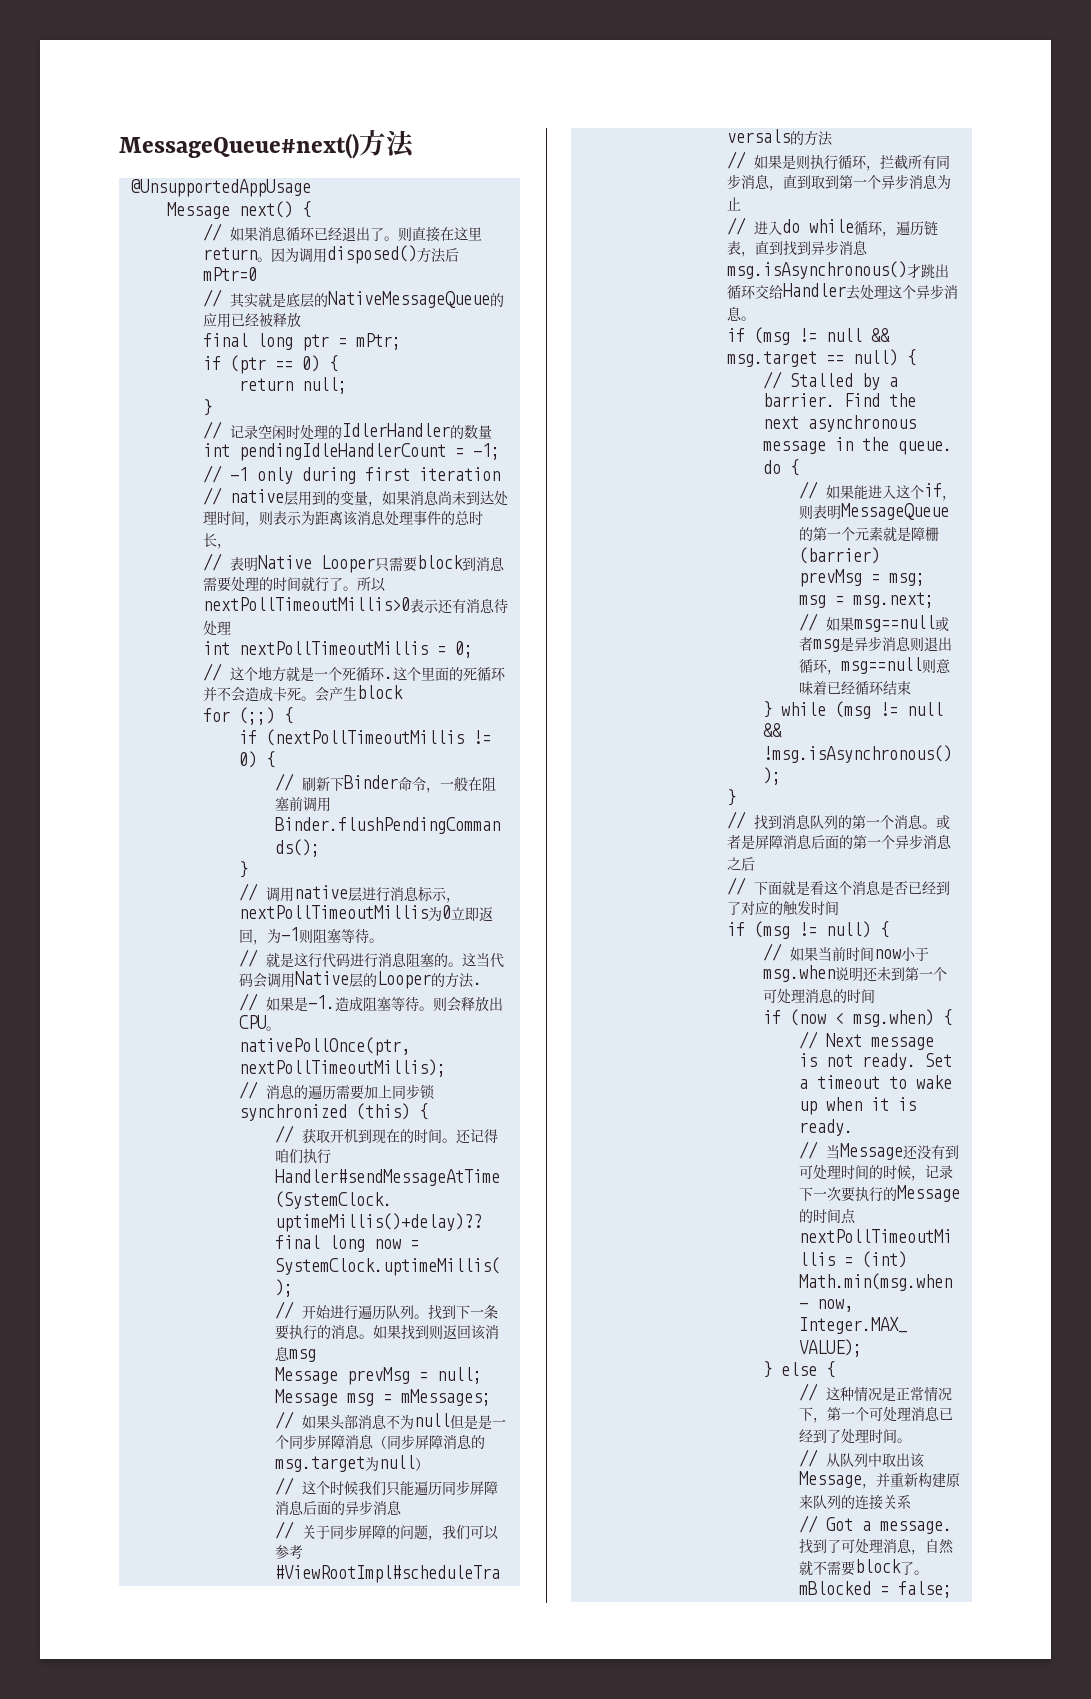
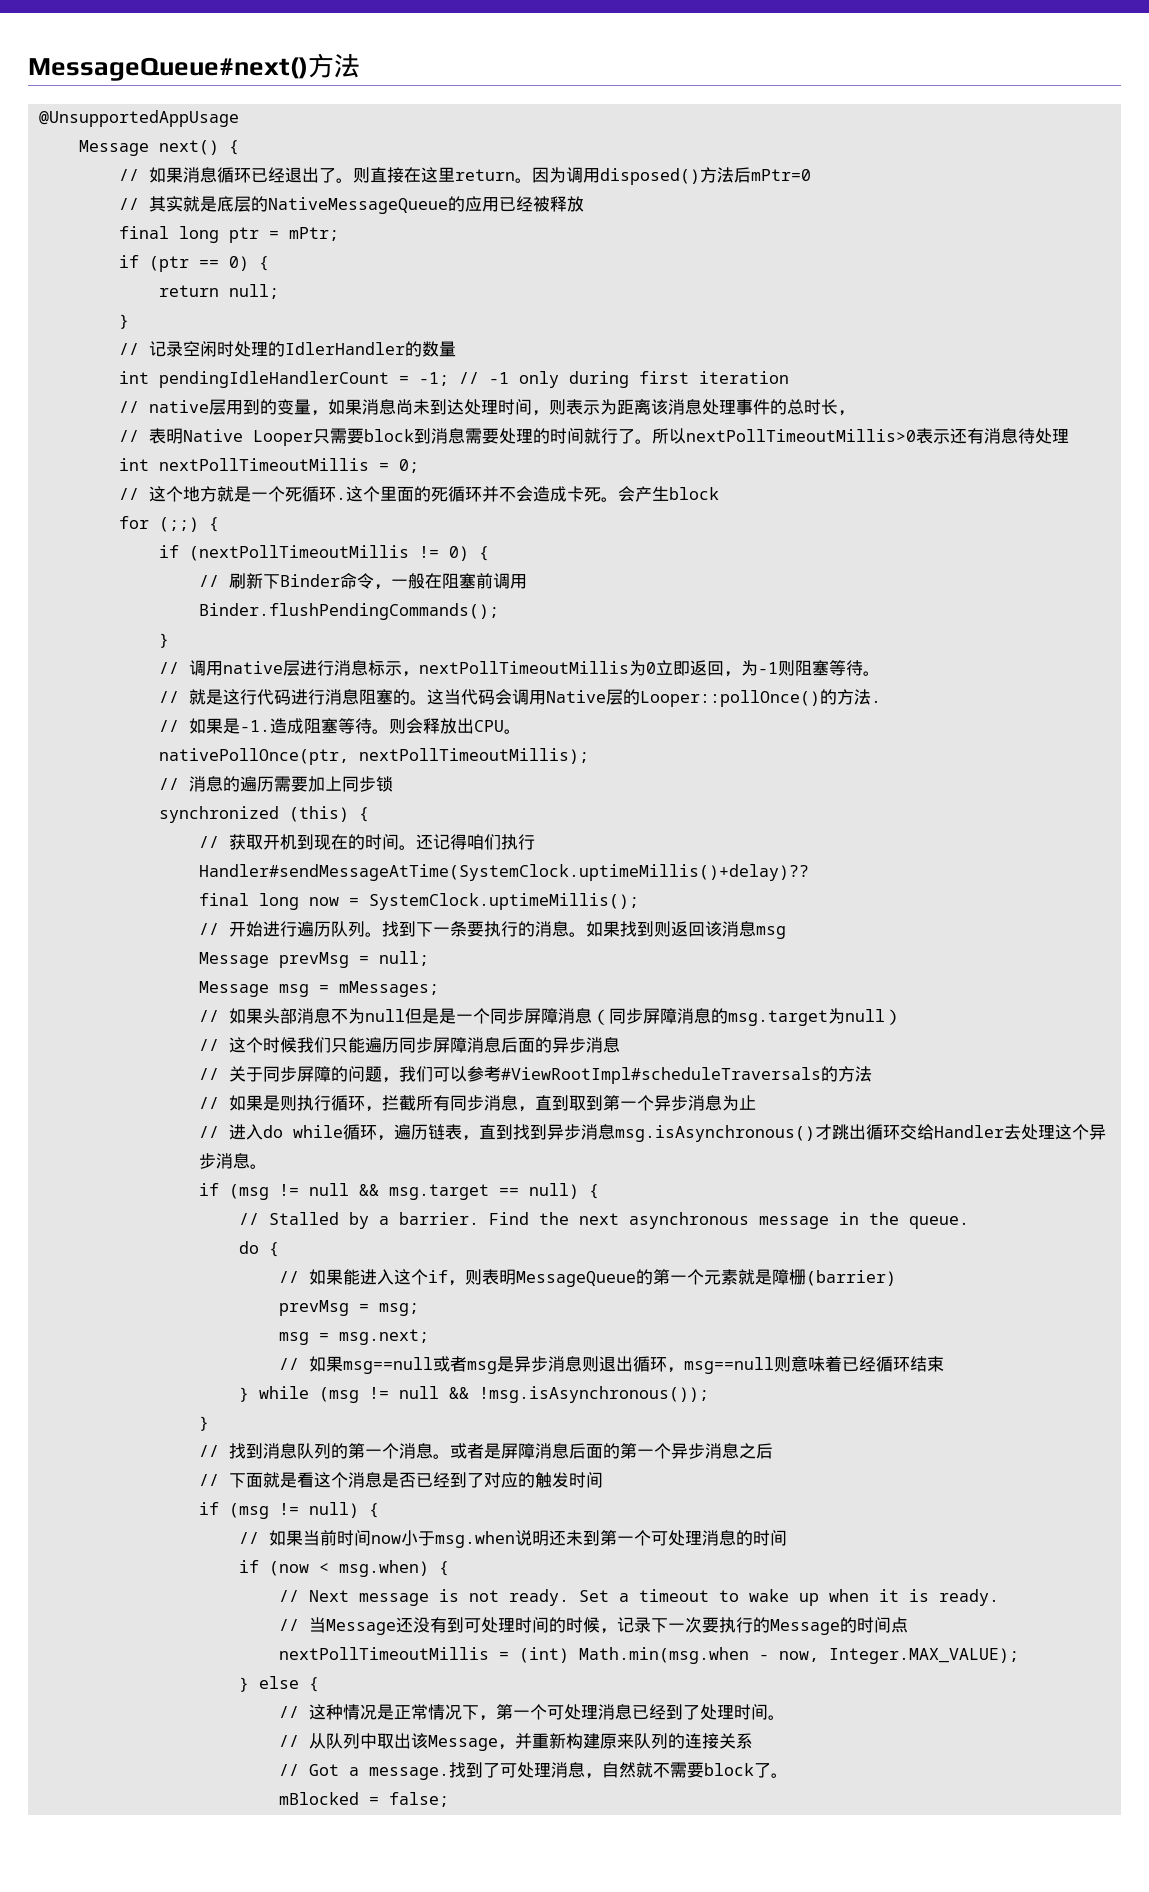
[377,971,431,989] Looper -> [640,690,821,707] Looper::pollOnce()

